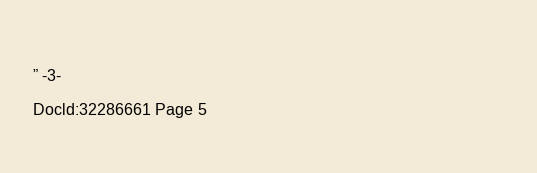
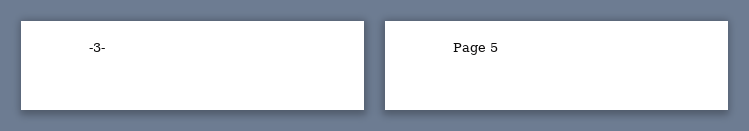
[33,69,38,81] ” -> (89, 47) none
[33,103,151,115] Docld:32286661 -> (105, 47) none

